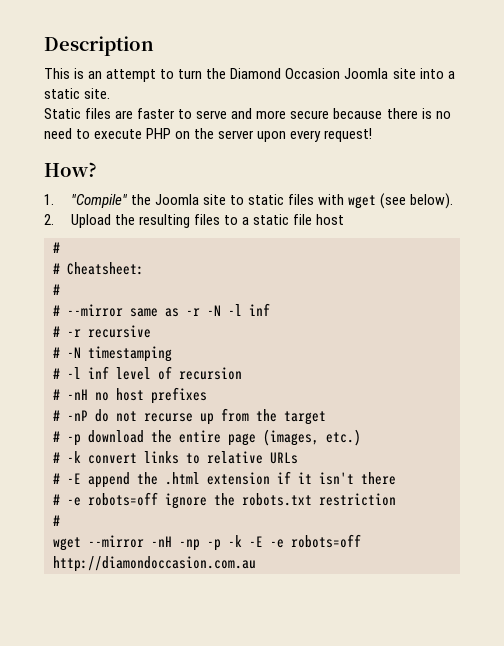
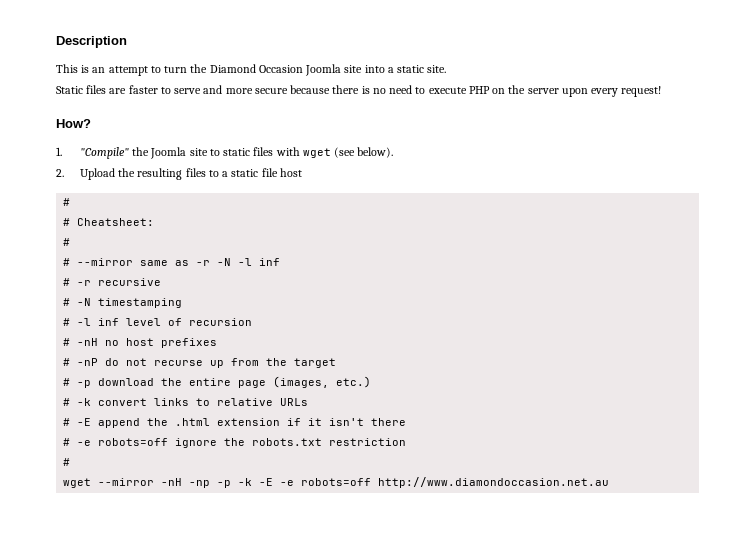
[53,556,256,572] http://diamondoccasion.com.au -> [378,477,610,488] http://www.diamondoccasion.net.au

